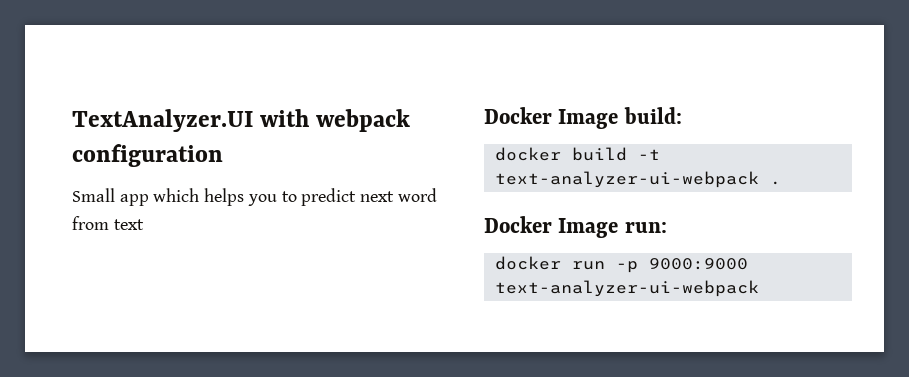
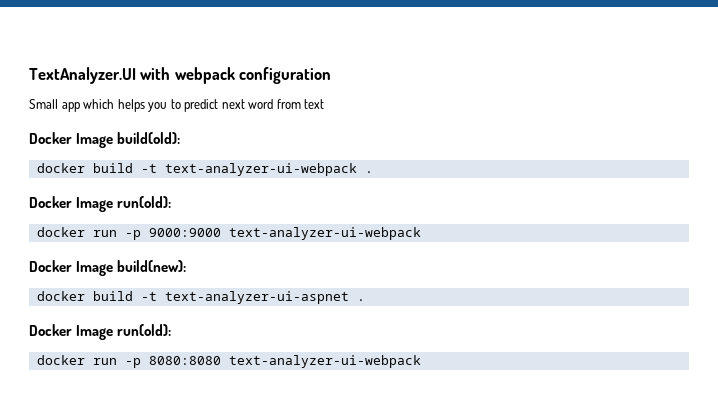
[623,107,682,124] build: -> [117,132,181,144] build(old):
[624,222,667,233] run: -> [117,196,172,208] run(old):
(759, 288) none -> [29,260,187,276] [36,291,365,304] [29,324,172,340] [36,355,421,368] // Docker Image build(new): // docker build -t text-analyzer-ui-aspnet . // Docker Image run(old): // docker run -p 8080:8080 text-analyzer-ui-webpack

